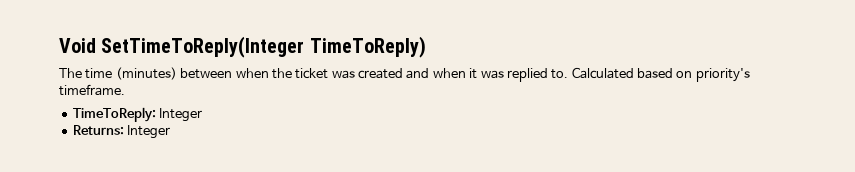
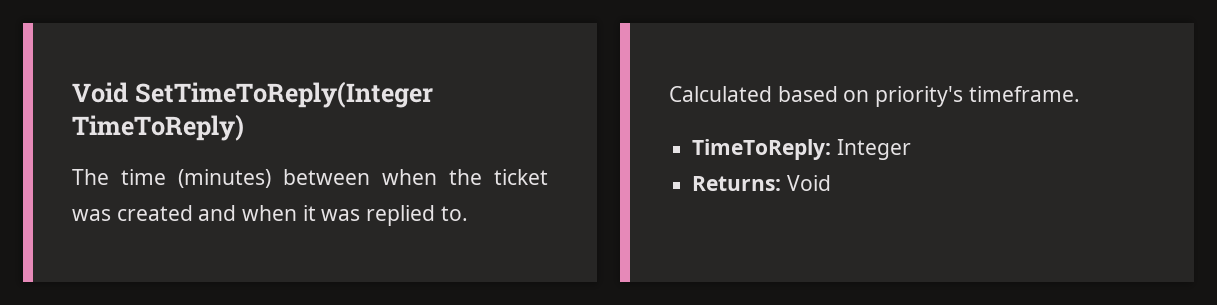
[127,125,171,139] Integer -> [786,175,831,191] Void

